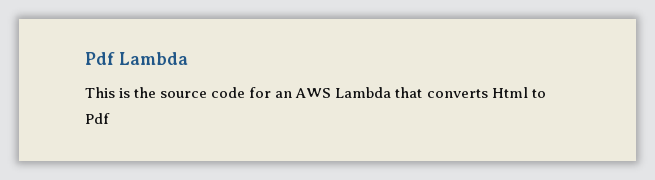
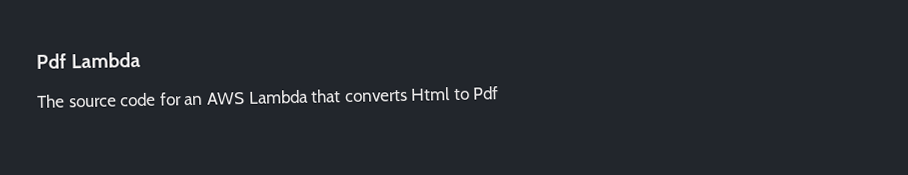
[85,87,157,98] This is the -> [37,94,65,108] The

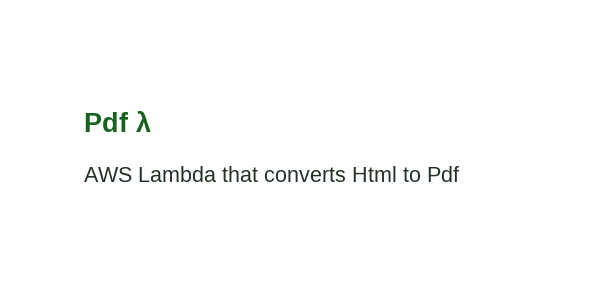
[36,51,142,69] [37,92,204,108] Pdf Lambda // The source code for an -> [84,111,151,132] Pdf λ //

